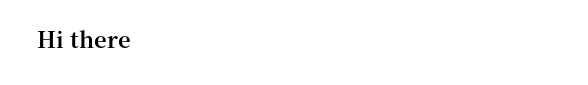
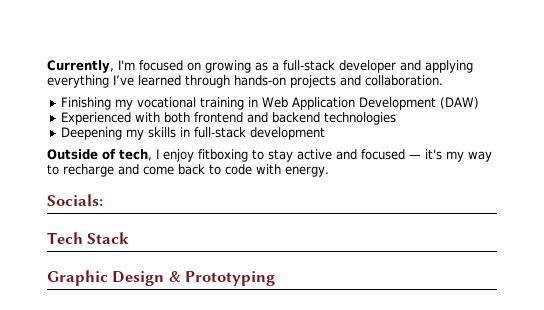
[37,30,131,48] Hi there -> [47,60,473,73] [47,75,443,88] [60,97,479,110] [60,112,396,125] [60,127,325,140] [47,149,492,162] [47,164,329,177] [47,194,103,206] [47,232,130,244] [47,270,276,286] Currently, I'm focused on growing as a full-stack developer and applying everything I’ve learned through hands-on projects and collaboration. // Finishing my vocational training in Web Application Development (DAW) // Experienced with both frontend and backend technologies // Deepening my skills in full-stack development // Outside of tech, I enjoy fitboxing to stay active and focused — it's my way to recharge and come back to code with energy. // Socials: // Tech Stack // Graphic Design & Prototyping

